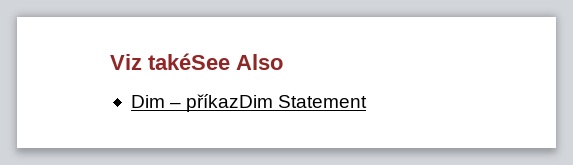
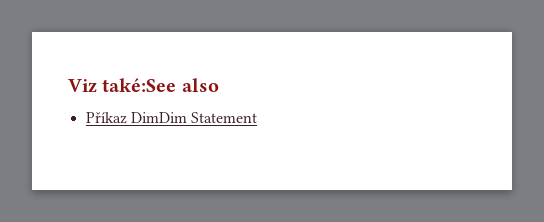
[148,53,283,70] [130,94,274,112] takéSee Also // Dim – příkazDim -> [102,78,219,92] [85,112,187,124] také:See also // Příkaz DimDim

